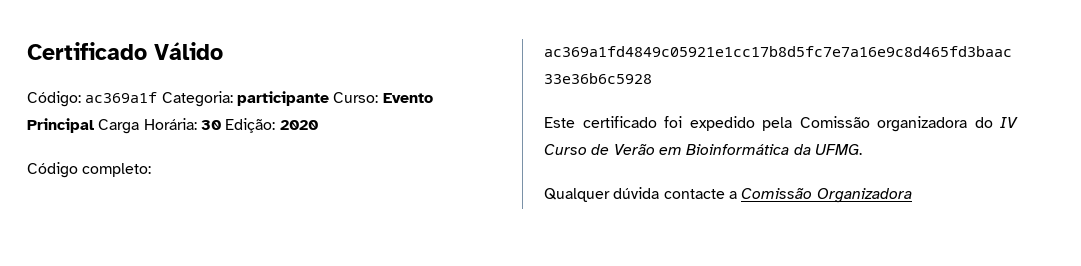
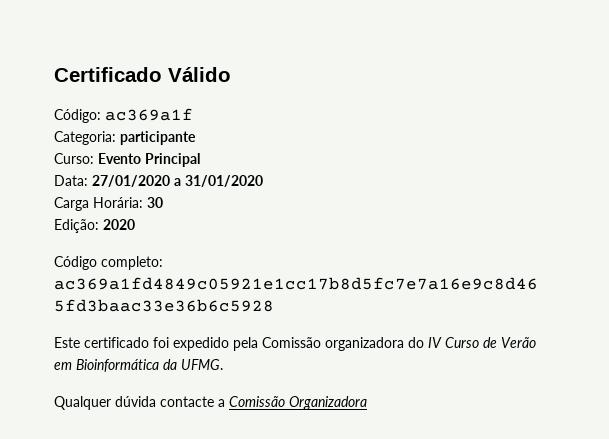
(158, 97) none -> (193, 114) //
(329, 98) none -> (196, 138) //
(94, 125) none -> [54,175,263,187] // Data: 27/01/2020 a 31/01/2020 //
(221, 125) none -> (163, 202) //

